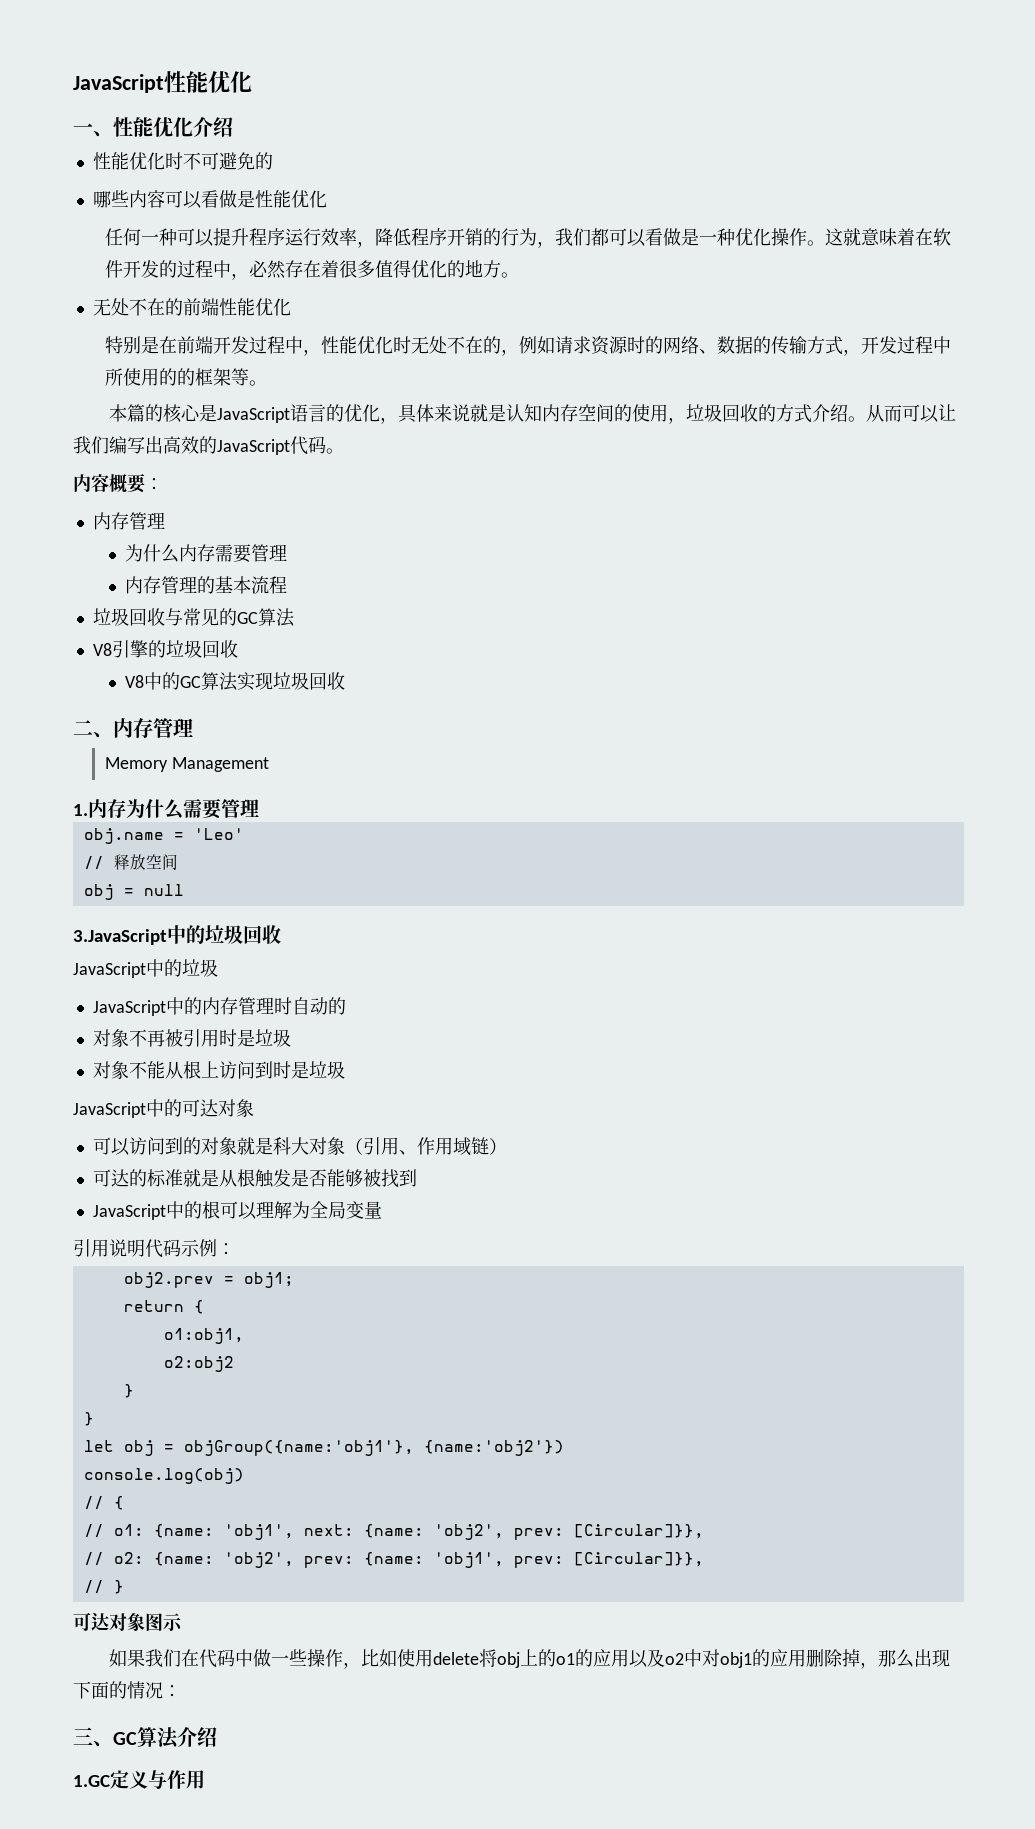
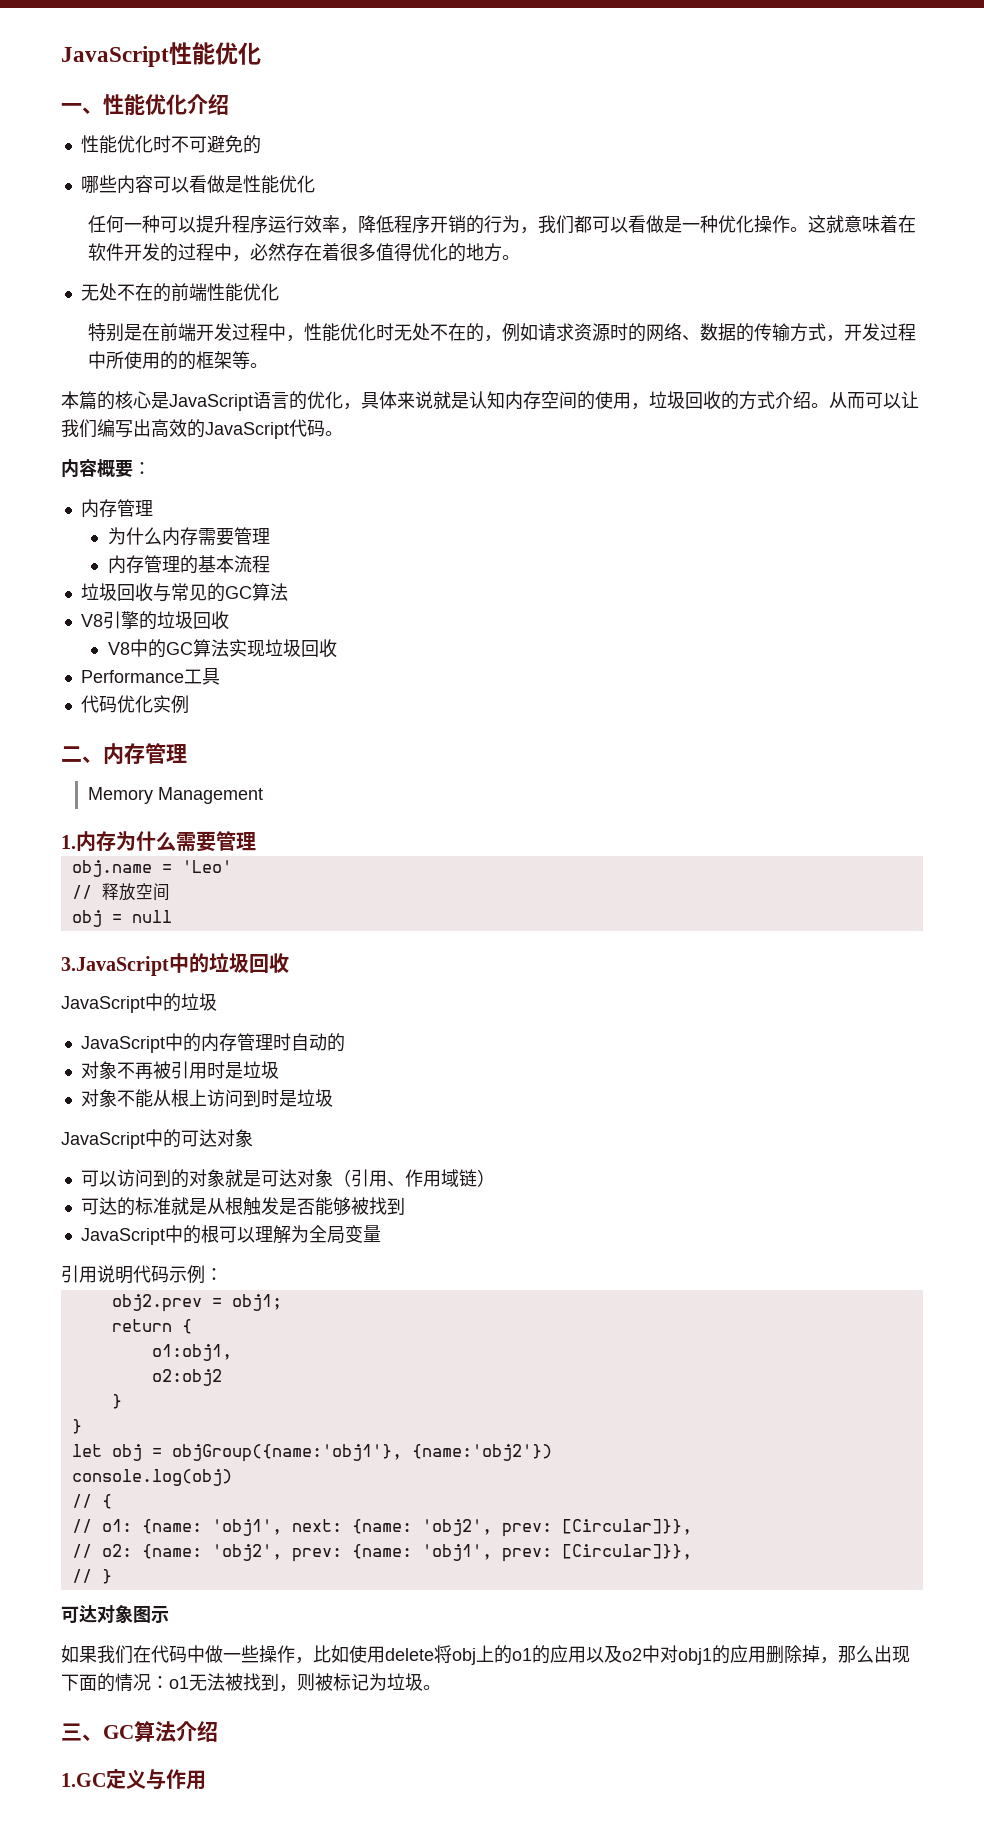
(345, 681) none -> [80,668,220,685] [80,695,189,714] // Performance工具 // 代码优化实例
[272,1137,309,1155] 科大 -> [260,1169,297,1187] 可达
(181, 1691) none -> [169,1673,441,1692] o1无法被找到，则被标记为垃圾。

